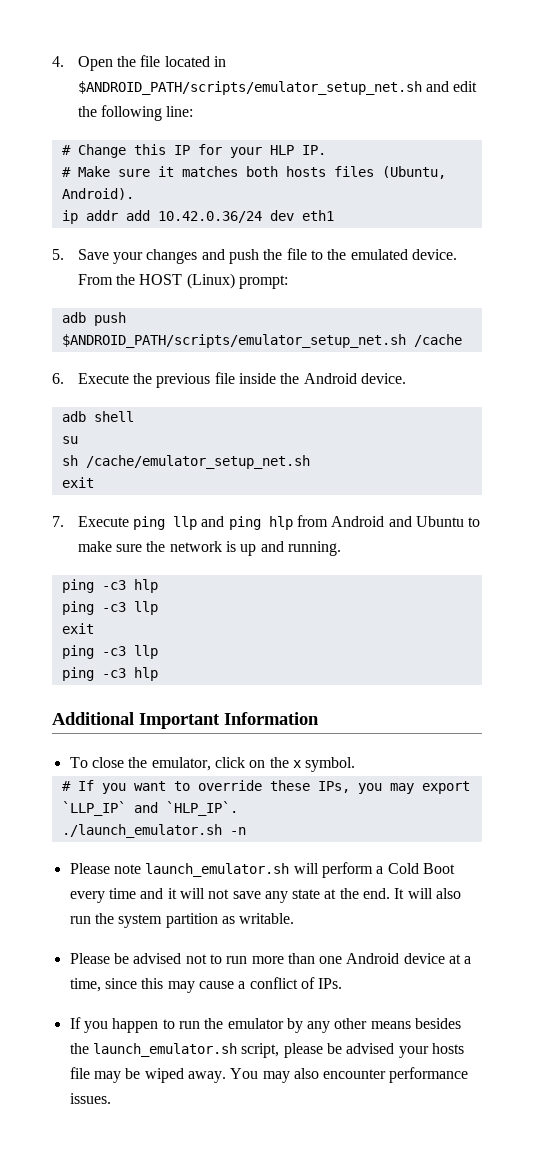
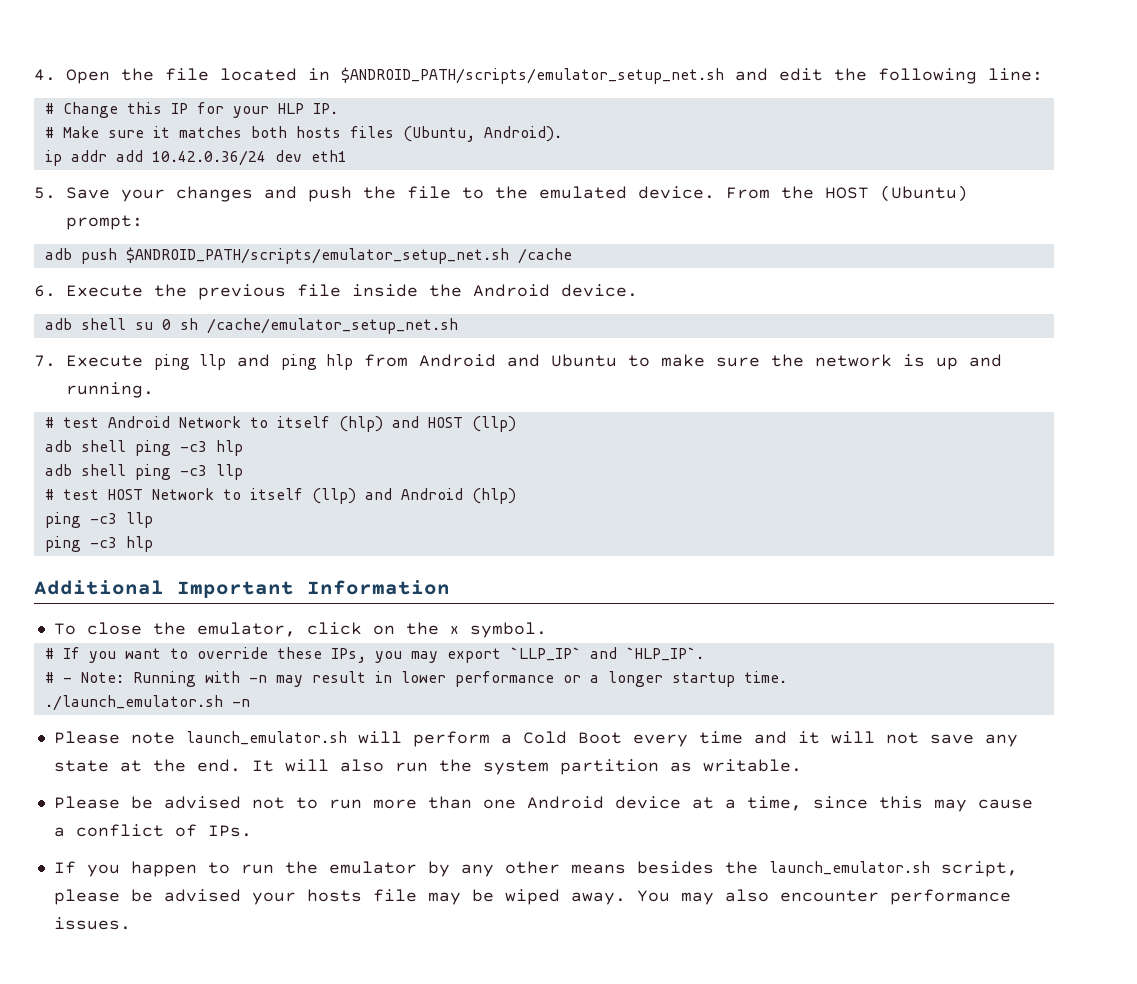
[186,273,235,289] (Linux) -> [879,185,968,202] (Ubuntu)
(134, 416) // -> (126, 324) none
(78, 440) // -> [161,319,171,330] 0
[61,477,94,488] // exit -> (458, 326) none
[61,579,158,593] [61,601,158,615] [61,623,94,634] ping -c3 hlp // ping -c3 llp // exit -> [44,416,516,432] [44,440,243,456] [44,464,243,480] [44,488,516,504] # test Android Network to itself (hlp) and HOST (llp) // adb shell ping -c3 hlp // adb shell ping -c3 llp // # test HOST Network to itself (llp) and Android (hlp)
(238, 808) none -> [44,671,787,687] // # - Note: Running with -n may result in lower performance or a longer startup time.

